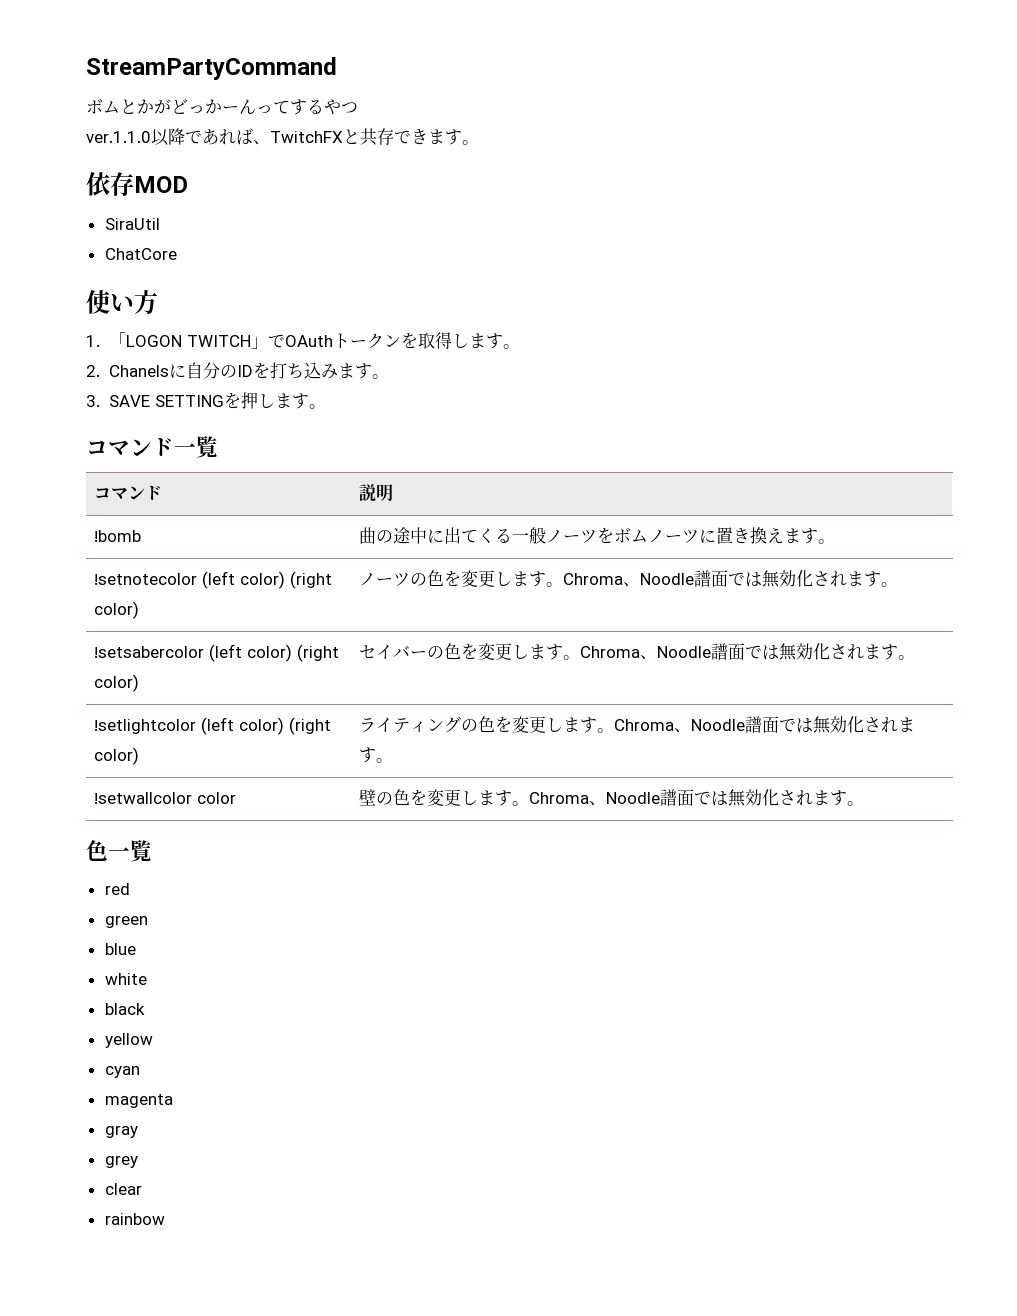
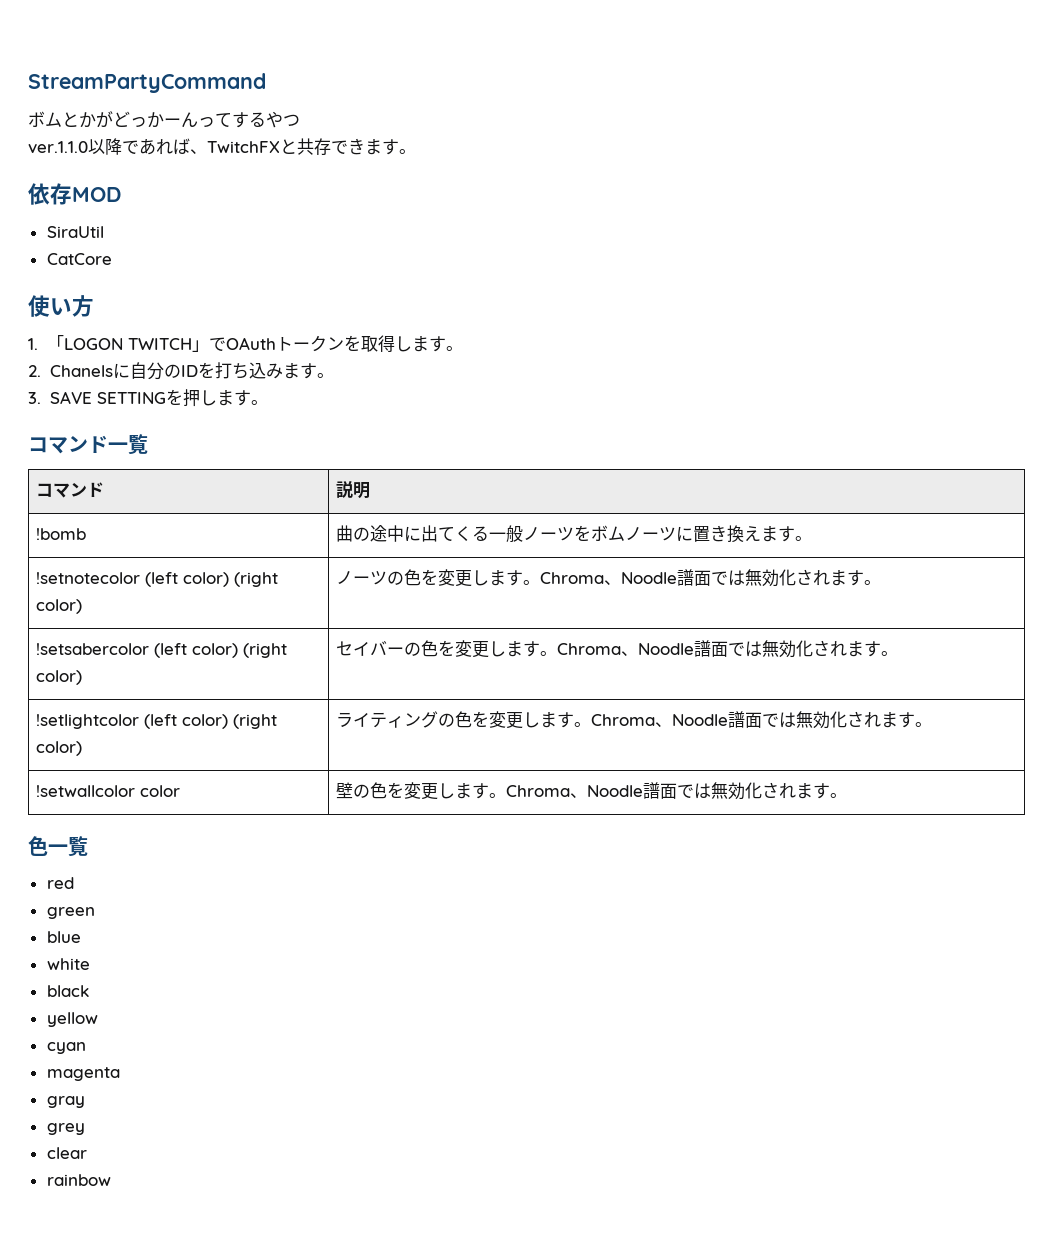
[104,248,177,260] ChatCore -> [46,253,112,265] CatCore

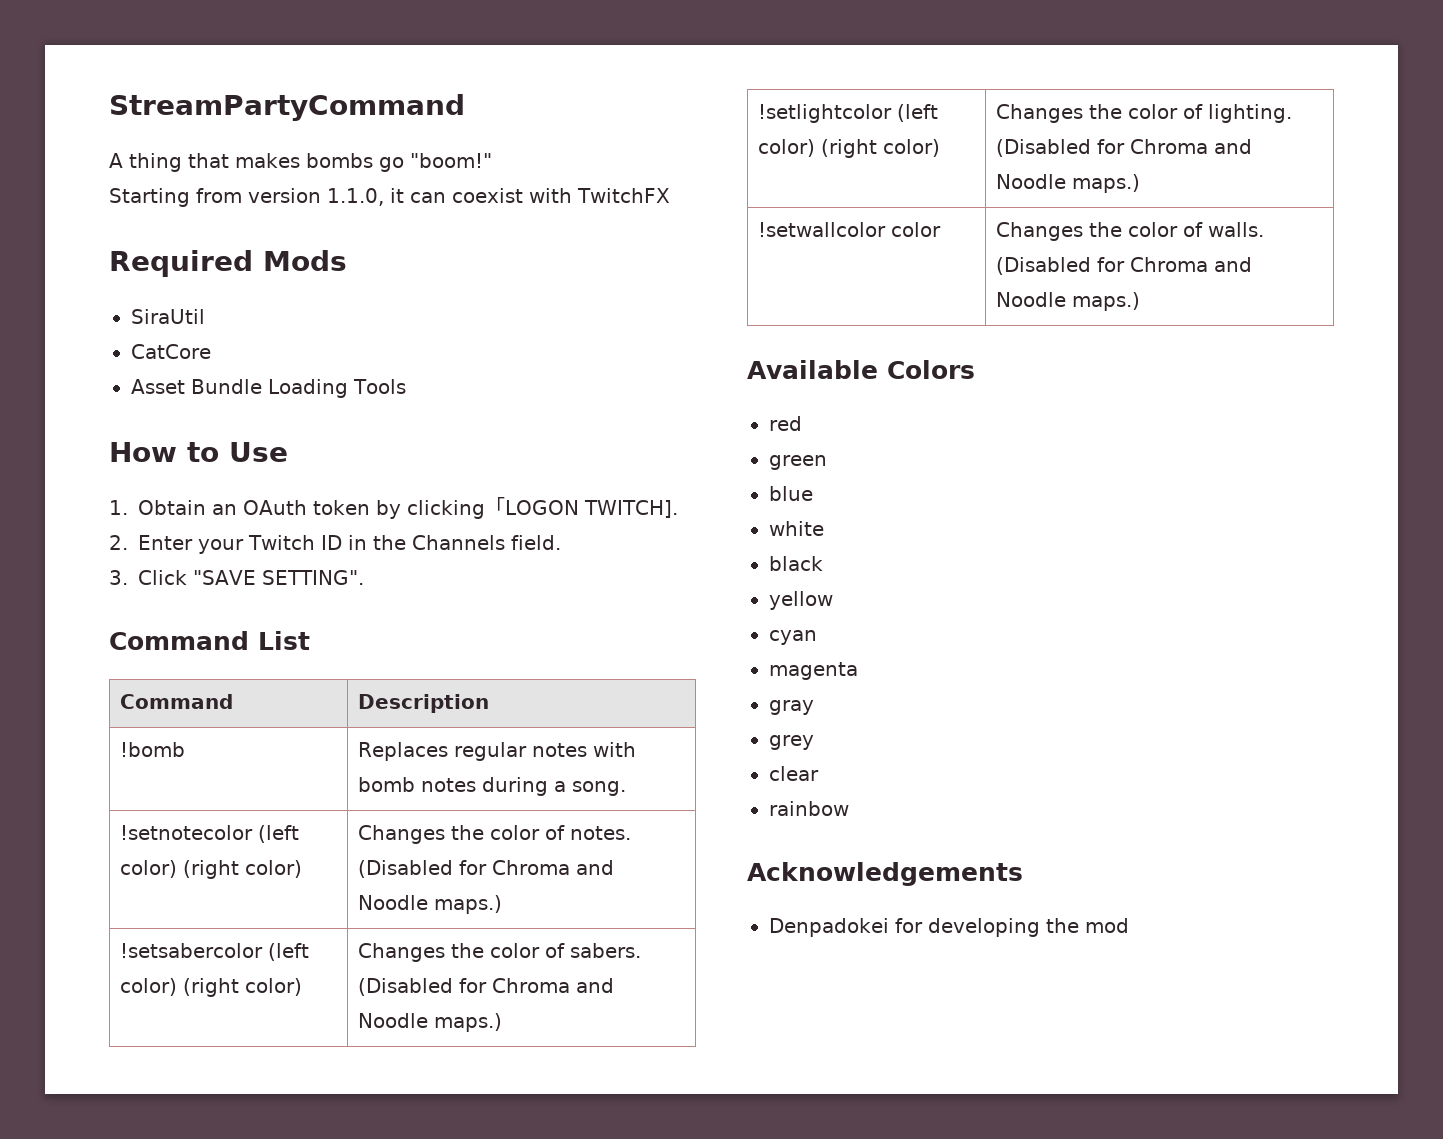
[28,111,300,128] [28,138,416,155] [28,183,121,205] [46,226,104,238] [46,253,112,265] [28,295,94,317] [28,335,463,352] [28,362,334,380] [28,389,268,407] [28,434,148,455] [35,482,104,498] [335,481,370,499] [35,528,86,540] [335,525,812,543] ボムとかがどっかーんってするやつ // ver.1.1.0以降であれば、TwitchFXと共存できます。 // 依存MOD // SiraUtil // CatCore // 使い方 // 1.「LOGON TWITCH」でOAuthトークンを取得します。 // 2. Chanelsに自分のIDを打ち込みます。 // 3. SAVE SETTINGを押します。 // コマンド一覧 // コマンド | 説明 // !bomb | 曲の途中に出てくる一般ノーツをボムノーツに置き換えます。 -> [109,153,492,172] [109,188,670,207] [109,250,347,277] [131,309,205,324] [131,344,211,359] [131,379,406,398] [109,442,288,462] [109,497,678,519] [109,535,561,554] [109,570,364,585] [109,631,310,650] [119,694,233,709] [357,694,489,713] [119,742,185,757] [357,742,636,761] [357,777,626,796] A thing that makes bombs go "boom!" // Starting from version 1.1.0, it can coexist with TwitchFX // Required Mods // SiraUtil // CatCore // Asset Bundle Loading Tools // How to Use // 1. Obtain an OAuth token by clicking「LOGON TWITCH]. // 2. Enter your Twitch ID in the Channels field. // 3. Click "SAVE SETTING". // Command List // Command | Description // !bomb | Replaces regular notes with bomb notes during a song.
[335,569,881,587] ノーツの色を変更します。Chroma、Noodle譜面では無効化されます。 -> [357,825,631,844] [357,860,614,878] [357,895,502,914] Changes the color of notes. (Disabled for Chroma and Noodle maps.)
[335,640,898,658] セイバーの色を変更します。Chroma、Noodle譜面では無効化されます。 -> [357,943,641,962] [357,978,614,996] [357,1013,502,1032] Changes the color of sabers. (Disabled for Chroma and Noodle maps.)
[335,711,932,729] [35,785,180,797] [335,782,847,800] [28,836,88,857] ライティングの色を変更します。Chroma、Noodle譜面では無効化されます。 // !setwallcolor color | 壁の色を変更します。Chroma、Noodle譜面では無効化されます。 // 色一覧 -> [995,104,1292,123] [995,139,1252,157] [995,174,1140,193] [757,222,941,237] [995,222,1264,241] [995,257,1252,275] [995,292,1140,311] [747,360,975,379] Changes the color of lighting. (Disabled for Chroma and Noodle maps.) // !setwallcolor color | Changes the color of walls. (Disabled for Chroma and Noodle maps.) // Available Colors
(111, 1180) none -> [747,862,1023,886] [769,918,1129,937] // Acknowledgements // Denpadokei for developing the mod

